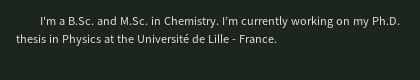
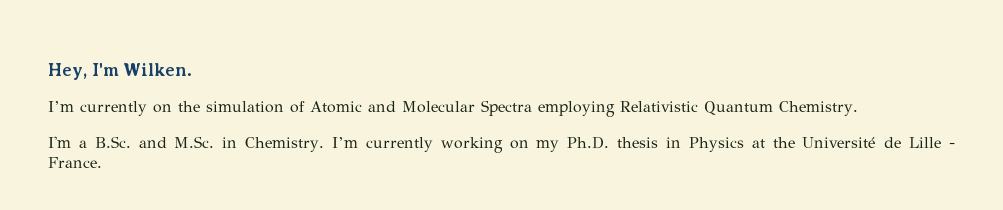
(40, 20) none -> [48,63,193,80] [48,100,858,117] Hey, I'm Wilken. // I’m currently on the simulation of Atomic and Molecular Spectra employing Relativistic Quantum Chemistry. //

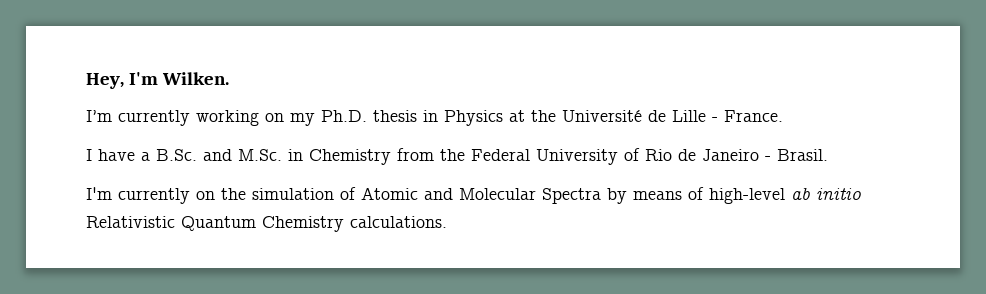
[153,100,858,117] [48,136,433,152] on the simulation of Atomic and Molecular Spectra employing Relativistic Quantum Chemistry. // I'm a B.Sc. and M.Sc. in Chemistry. I’m currently -> (190, 118) none
(102, 162) none -> [86,148,828,165] [86,187,861,204] [86,216,447,232] // I have a B.Sc. and M.Sc. in Chemistry from the Federal University of Rio de Janeiro - Brasil. // I'm currently on the simulation of Atomic and Molecular Spectra by means of high-level ab initio Relativistic Quantum Chemistry calculations.

